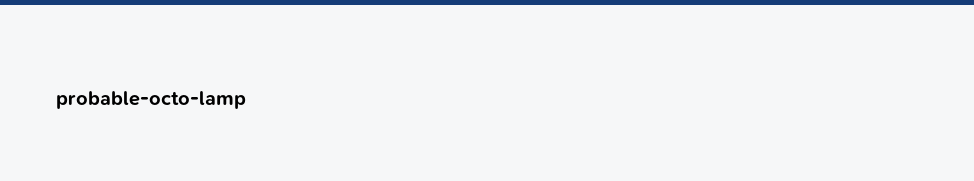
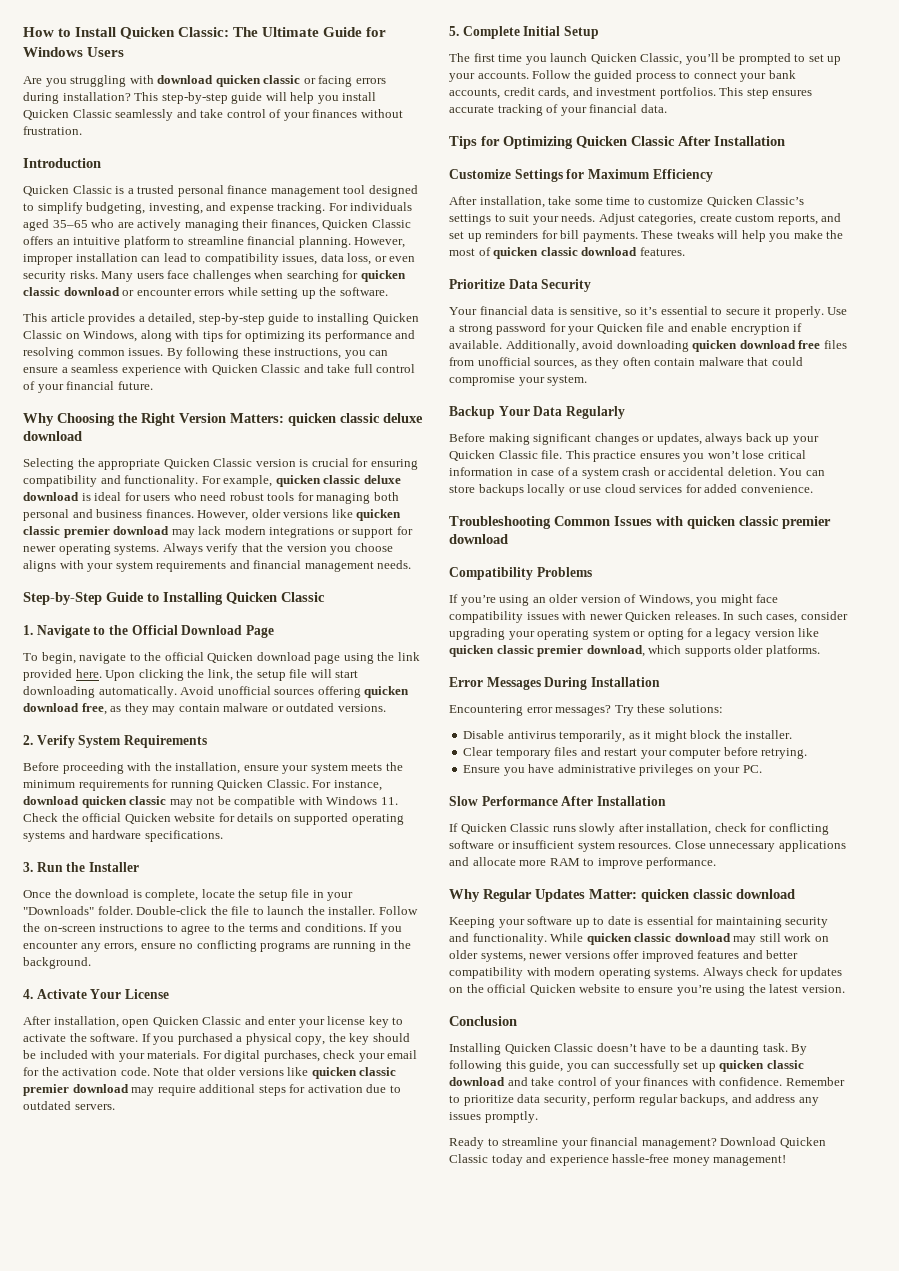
[56,91,246,109] probable-octo-lamp -> [23,27,387,39] [23,47,125,57] [23,75,386,87] [23,92,377,104] [23,109,403,121] [23,126,82,135] [23,158,101,168] [23,185,418,197] [23,202,413,214] [23,219,411,231] [23,236,406,248] [23,253,416,265] [23,270,406,282] [23,287,388,299] [23,313,419,325] [23,330,416,342] [23,347,389,359] [23,364,416,376] [23,381,153,393] [23,413,423,426] [23,431,82,441] [23,458,418,470] [23,475,401,487] [23,492,399,504] [23,509,402,521] [23,526,413,538] [23,543,393,555] [23,560,412,572] [23,592,325,605] [23,625,274,638] [23,652,420,664] [23,669,359,681] [23,686,410,698] [23,703,386,715] [23,735,207,748] [23,762,403,774] [23,779,382,791] [23,796,398,808] [23,813,404,825] [23,830,223,842] [23,862,139,872] [23,889,354,901] [23,906,418,915] [23,923,402,935] [23,940,412,952] [23,957,91,969] [23,989,169,999] [23,1016,404,1028] [23,1033,410,1045] [23,1050,418,1062] [23,1067,397,1079] [23,1084,401,1096] [23,1101,115,1110] [449,26,599,39] [449,53,842,65] [449,70,796,82] [449,87,813,99] [449,104,667,116] [449,136,785,149] [449,169,713,182] [449,196,805,208] [449,213,842,225] [449,230,844,242] [449,247,685,259] [449,279,592,292] [449,306,848,318] [449,323,803,335] [449,340,847,352] [449,357,803,369] [449,375,588,386] [449,406,625,419] [449,433,819,445] [449,450,806,462] [449,467,825,479] [449,484,813,496] [449,516,831,529] [449,534,508,544] [449,567,592,580] [449,594,779,606] [449,611,848,623] [449,628,820,640] [449,645,820,657] [449,677,660,690] [449,704,723,716] [463,730,793,742] [463,747,808,759] [463,764,762,776] [449,796,666,806] [449,823,829,835] [449,840,846,852] [449,857,717,869] [449,889,795,902] [449,916,829,928] [449,933,829,945] [449,950,799,962] [449,967,843,979] [449,984,845,996] [449,1016,517,1026] [449,1043,808,1055] [449,1060,804,1072] [449,1077,845,1089] [449,1094,819,1106] [449,1111,538,1123] [449,1137,826,1149] [449,1154,787,1166] How to Install Quicken Classic: The Ultimate Guide for Windows Users // Are you struggling with download quicken classic or facing errors during installation? This step-by-step guide will help you install Quicken Classic seamlessly and take control of your finances without frustration. // Introduction // Quicken Classic is a trusted personal finance management tool designed to simplify budgeting, investing, and expense tracking. For individuals aged 35–65 who are actively managing their finances, Quicken Classic offers an intuitive platform to streamline financial planning. However, improper installation can lead to compatibility issues, data loss, or even security risks. Many users face challenges when searching for quicken classic download or encounter errors while setting up the software. // This article provides a detailed, step-by-step guide to installing Quicken Classic on Windows, along with tips for optimizing its performance and resolving common issues. By following these instructions, you can ensure a seamless experience with Quicken Classic and take full control of your financial future. // Why Choosing the Right Version Matters: quicken classic deluxe download // Selecting the appropriate Quicken Classic version is crucial for ensuring compatibility and functionality. For example, quicken classic deluxe download is ideal for users who need robust tools for managing both personal and business finances. However, older versions like quicken classic premier download may lack modern integrations or support for newer operating systems. Always verify that the version you choose aligns with your system requirements and financial management needs. // Step-by-Step Guide to Installing Quicken Classic // 1. Navigate to the Official Download Page // To begin, navigate to the official Quicken download page using the link provided here. Upon clicking the link, the setup file will start downloading automatically. Avoid unofficial sources offering quicken download free, as they may contain malware or outdated versions. // 2. Verify System Requirements // Before proceeding with the installation, ensure your system meets the minimum requirements for running Quicken Classic. For instance, download quicken classic may not be compatible with Windows 11. Check the official Quicken website for details on supported operating systems and hardware specifications. // 3. Run the Installer // Once the download is complete, locate the setup file in your "Downloads" folder. Double-click the file to launch the installer. Follow the on-screen instructions to agree to the terms and conditions. If you encounter any errors, ensure no conflicting programs are running in the background. // 4. Activate Your License // After installation, open Quicken Classic and enter your license key to activate the software. If you purchased a physical copy, the key should be included with your materials. For digital purchases, check your email for the activation code. Note that older versions like quicken classic premier download may require additional steps for activation due to outdated servers. // 5. Complete Initial Setup // The first time you launch Quicken Classic, you’ll be prompted to set up your accounts. Follow the guided process to connect your bank accounts, credit cards, and investment portfolios. This step ensures accurate tracking of your financial data. // Tips for Optimizing Quicken Classic After Installation // Customize Settings for Maximum Efficiency // After installation, take some time to customize Quicken Classic’s settings to suit your needs. Adjust categories, create custom reports, and set up reminders for bill payments. These tweaks will help you make the most of quicken classic download features. // Prioritize Data Security // Your financial data is sensitive, so it’s essential to secure it properly. Use a strong password for your Quicken file and enable encryption if available. Additionally, avoid downloading quicken download free files from unofficial sources, as they often contain malware that could compromise your system. // Backup Your Data Regularly // Before making significant changes or updates, always back up your Quicken Classic file. This practice ensures you won’t lose critical information in case of a system crash or accidental deletion. You can store backups locally or use cloud services for added convenience. // Troubleshooting Common Issues with quicken classic premier download // Compatibility Problems // If you’re using an older version of Windows, you might face compatibility issues with newer Quicken releases. In such cases, consider upgrading your operating system or opting for a legacy version like quicken classic premier download, which supports older platforms. // Error Messages During Installation // Encountering error messages? Try these solutions: // Disable antivirus temporarily, as it might block the installer. // Clear temporary files and restart your computer before retrying. // Ensure you have administrative privileges on your PC. // Slow Performance After Installation // If Quicken Classic runs slowly after installation, check for conflicting software or insufficient system resources. Close unnecessary applications and allocate more RAM to improve performance. // Why Regular Updates Matter: quicken classic download // Keeping your software up to date is essential for maintaining security and functionality. While quicken classic download may still work on older systems, newer versions offer improved features and better compatibility with modern operating systems. Always check for updates on the official Quicken website to ensure you’re using the latest version. // Conclusion // Installing Quicken Classic doesn’t have to be a daunting task. By following this guide, you can successfully set up quicken classic download and take control of your finances with confidence. Remember to prioritize data security, perform regular backups, and address any issues promptly. // Ready to streamline your financial management? Download Quicken Classic today and experience hassle-free money management!

